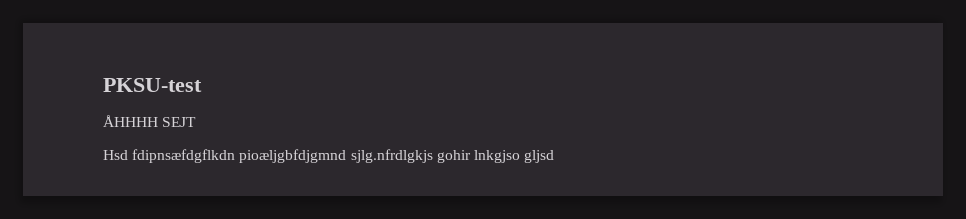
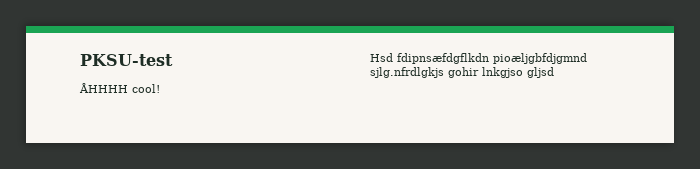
[162,117,197,127] SEJT -> [132,84,160,93] cool!

